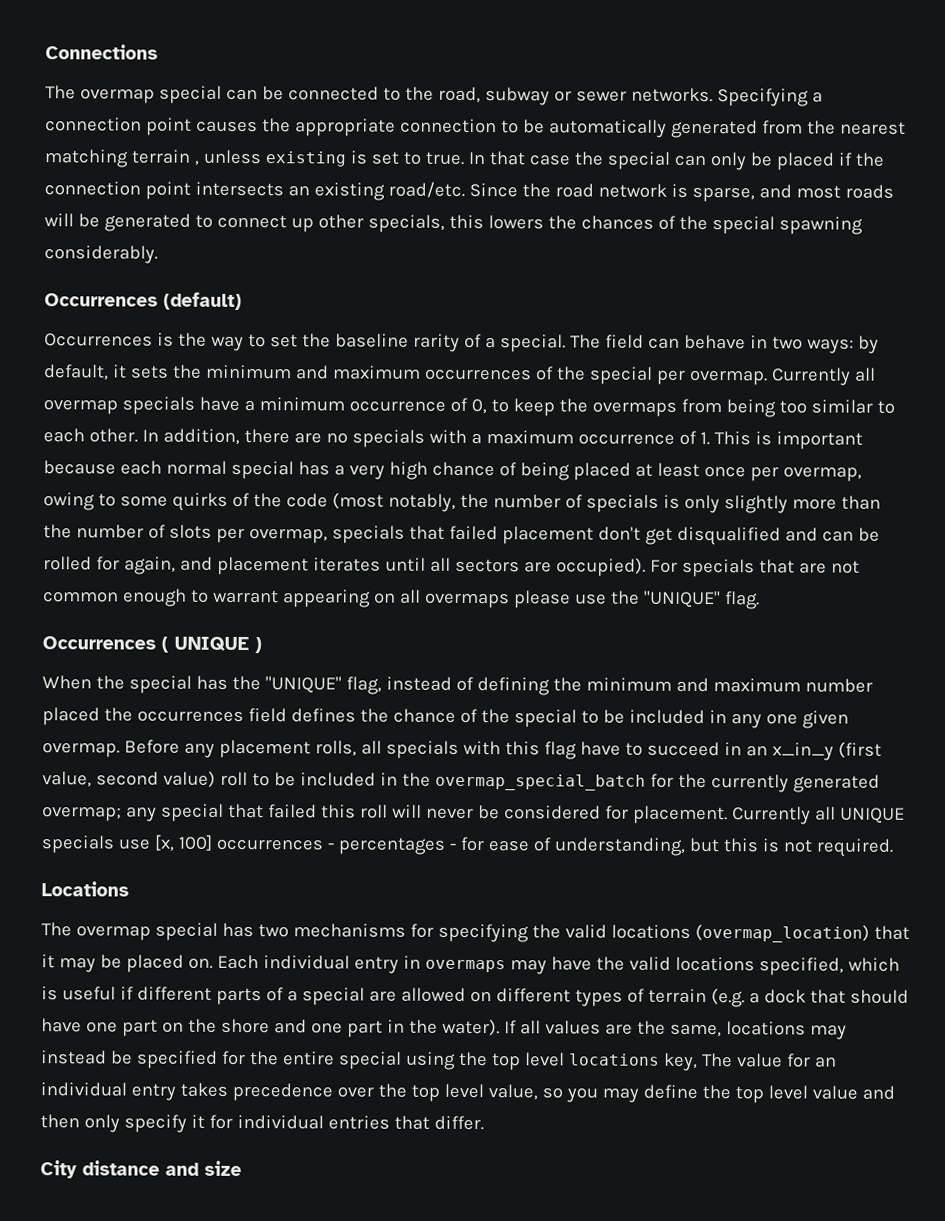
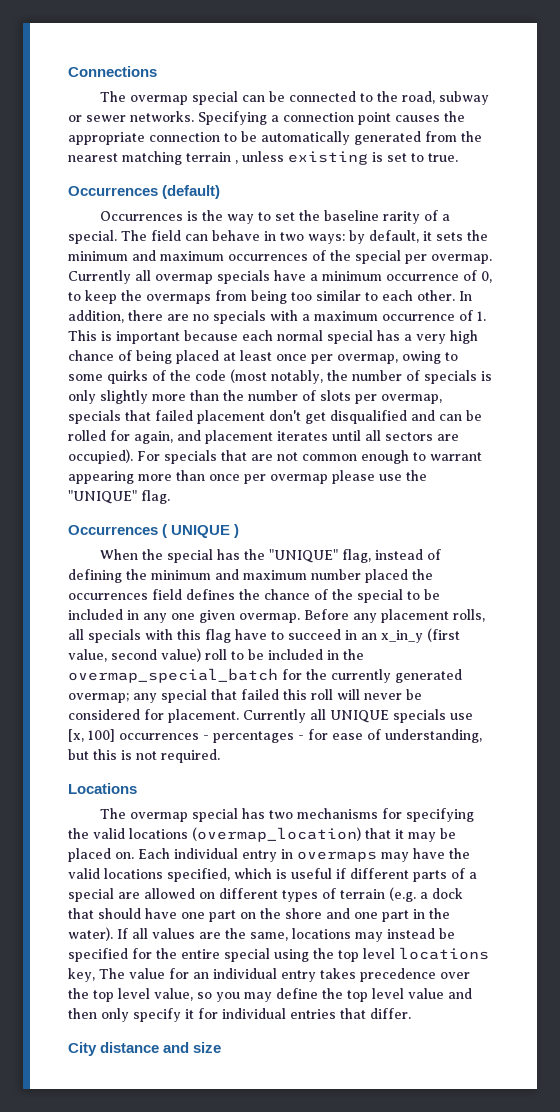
[467,151,885,171] [44,181,894,203] [44,213,863,235] [44,245,158,264] In that case the special can only be placed if the connection point intersects an existing road/etc. Since the road network is sparse, and most roads will be generated to connect up other specials, this lowers the chances of the special spawning considerably. -> (458, 157) none
[373,589,510,609] on all overmaps -> [138,470,328,484] more than once per overmap

